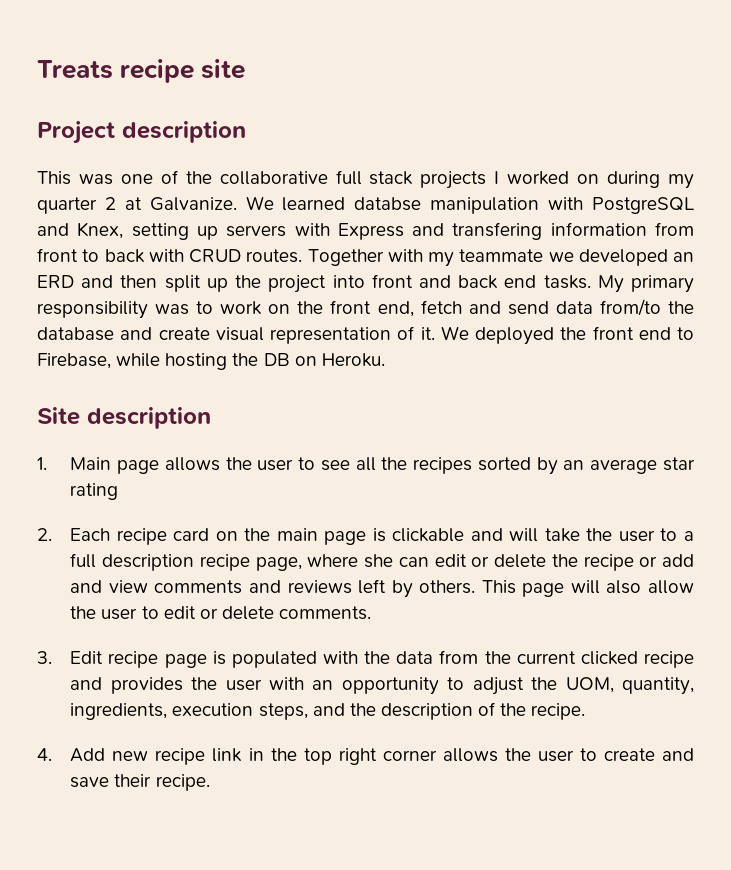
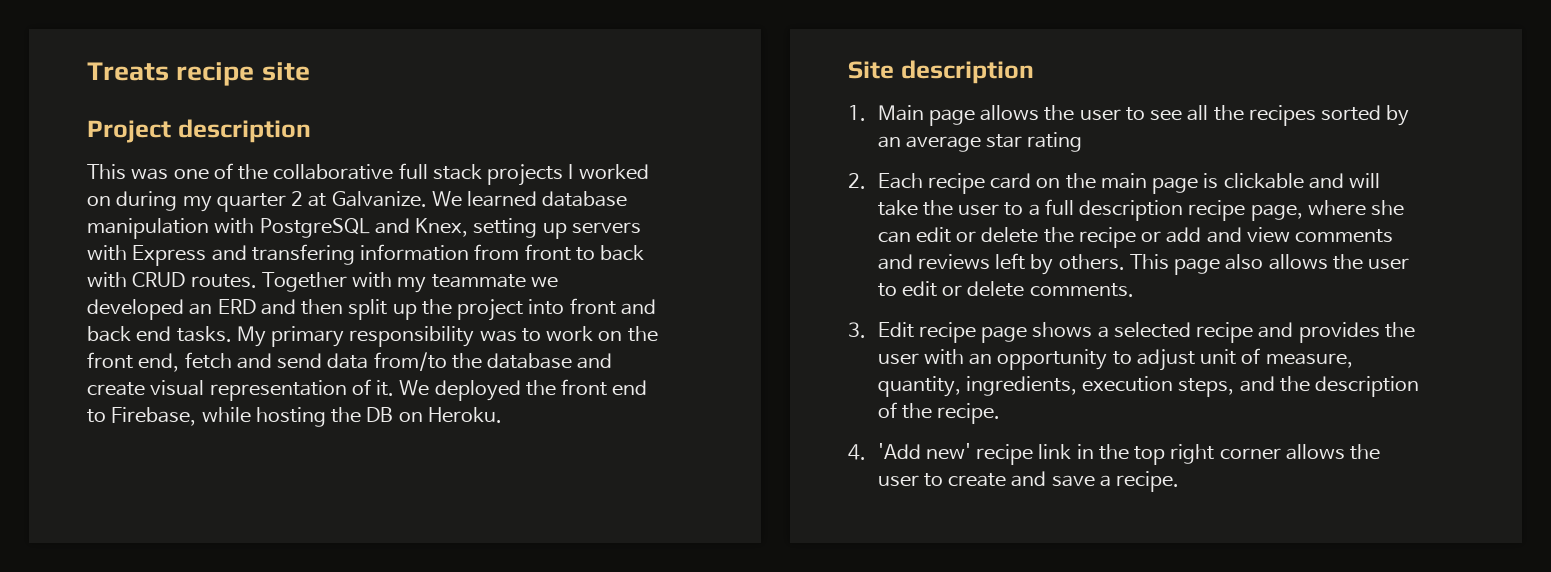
[354,197,422,211] databse -> [542,191,628,207] database
[570,580,694,594] will also allow -> [1225,254,1328,270] also allows
[212,650,638,668] is populated with the data from the current clicked -> [1032,322,1191,338] shows a selected
[531,677,614,693] the UOM, -> [1200,348,1353,368] unit of measure,
[70,748,149,762] Add new -> [877,443,971,460] 'Add new'
[114,774,152,787] their -> [1099,475,1111,487] a

